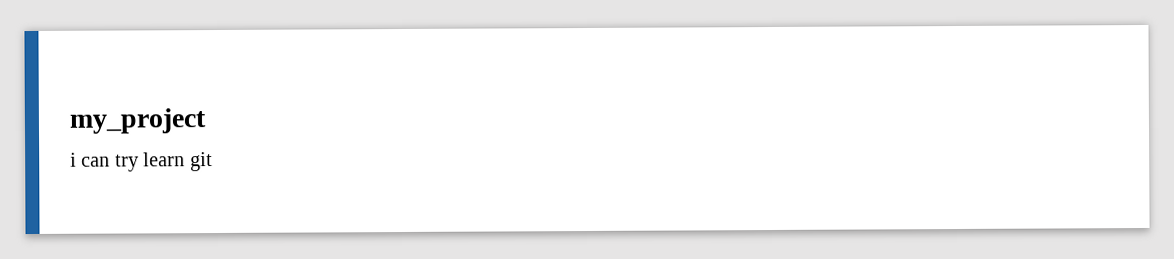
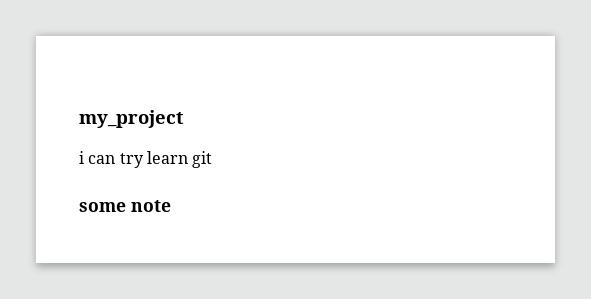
(213, 162) none -> [79,200,171,212] // some note

